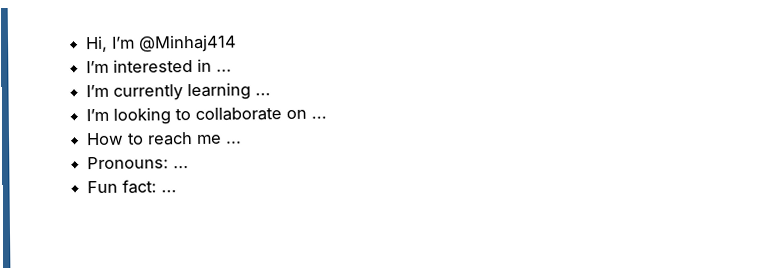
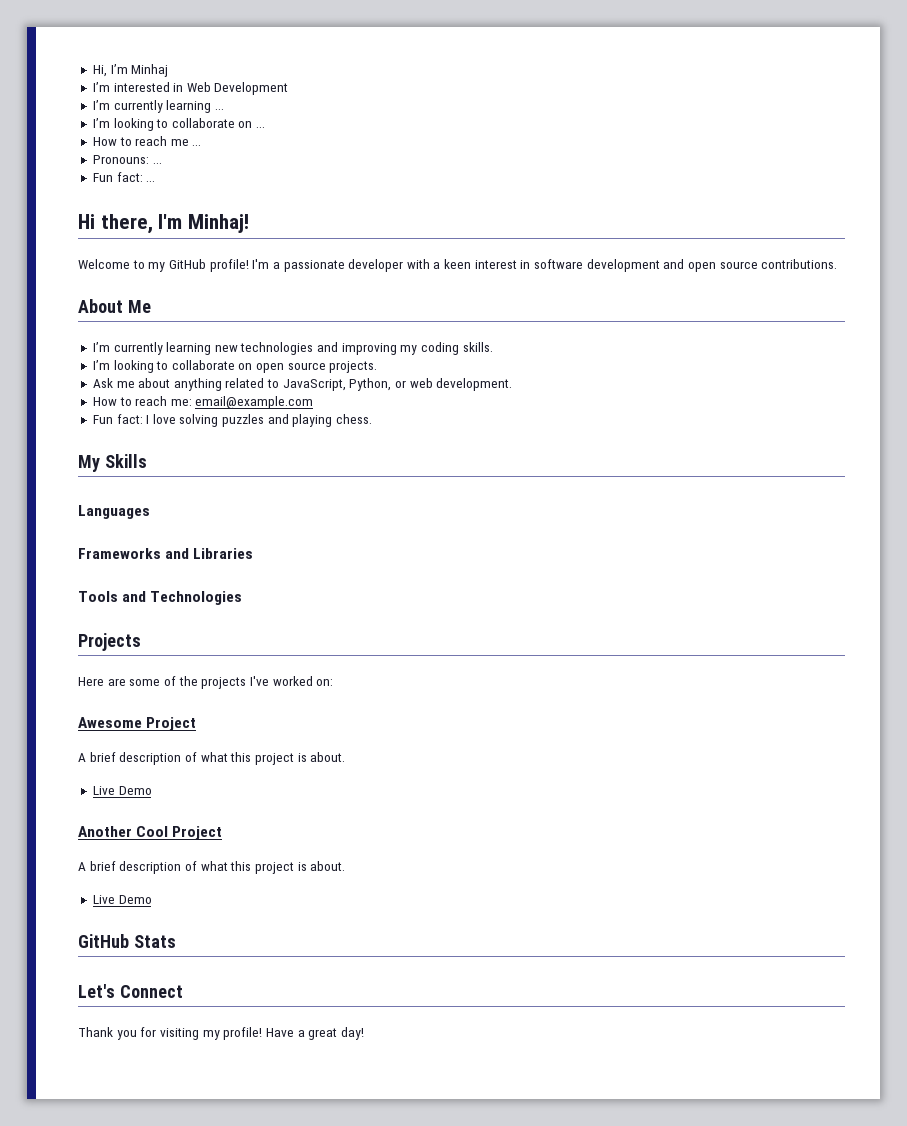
[138,34,238,53] @Minhaj414 -> [131,64,169,77] Minhaj
[216,68,233,72] ... -> [186,82,289,95] Web Development
(178, 191) none -> [78,214,250,234] [78,259,838,272] [78,299,151,313] [92,342,493,355] [92,360,378,373] [92,378,513,391] [92,396,314,409] [92,414,373,427] [78,454,147,472] [78,505,150,519] [78,548,254,559] [78,591,243,605] [78,633,141,651] [78,676,334,689] [78,717,197,731] [78,752,346,765] [92,786,152,795] [78,826,223,840] [78,861,346,874] [92,895,152,904] [78,934,176,948] [78,984,183,998] [78,1027,364,1040] // Hi there, I'm Minhaj! // Welcome to my GitHub profile! I'm a passionate developer with a keen interest in software development and open source contributions. // About Me // I’m currently learning new technologies and improving my coding skills. // I’m looking to collaborate on open source projects. // Ask me about anything related to JavaScript, Python, or web development. // How to reach me: email@example.com // Fun fact: I love solving puzzles and playing chess. // My Skills // Languages // Frameworks and Libraries // Tools and Technologies // Projects // Here are some of the projects I've worked on: // Awesome Project // A brief description of what this project is about. // Live Demo // Another Cool Project // A brief description of what this project is about. // Live Demo // GitHub Stats // Let's Connect // Thank you for visiting my profile! Have a great day!

